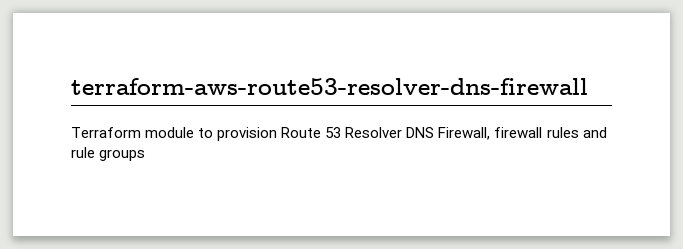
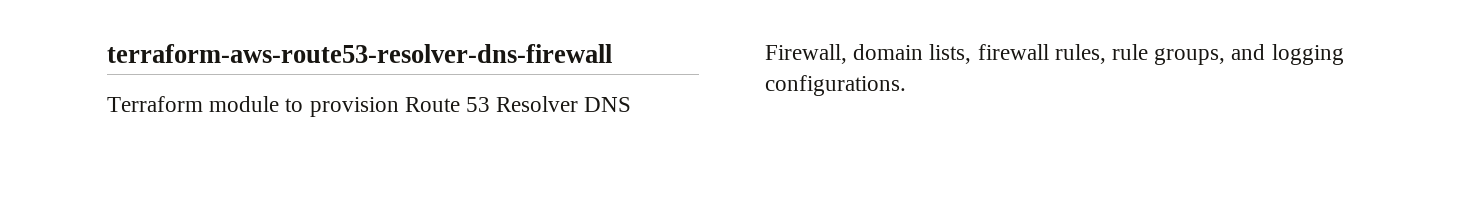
[494,127,607,138] [71,147,146,161] firewall rules and rule groups -> [853,44,1344,65] [765,75,906,96] domain lists, firewall rules, rule groups, and logging configurations.

